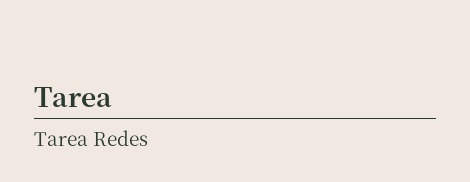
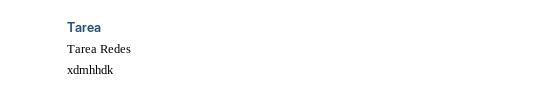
(149, 138) none -> [67,65,114,74] // xdmhhdk

